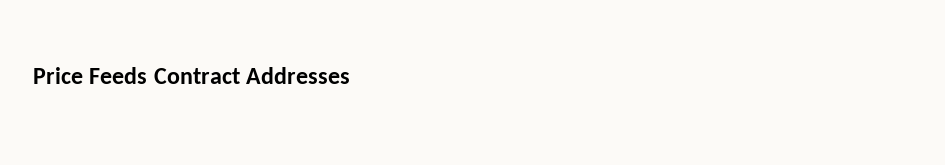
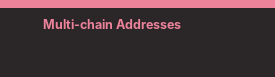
[33,67,240,84] Price Feeds Contract -> [43,19,113,29] Multi-chain

